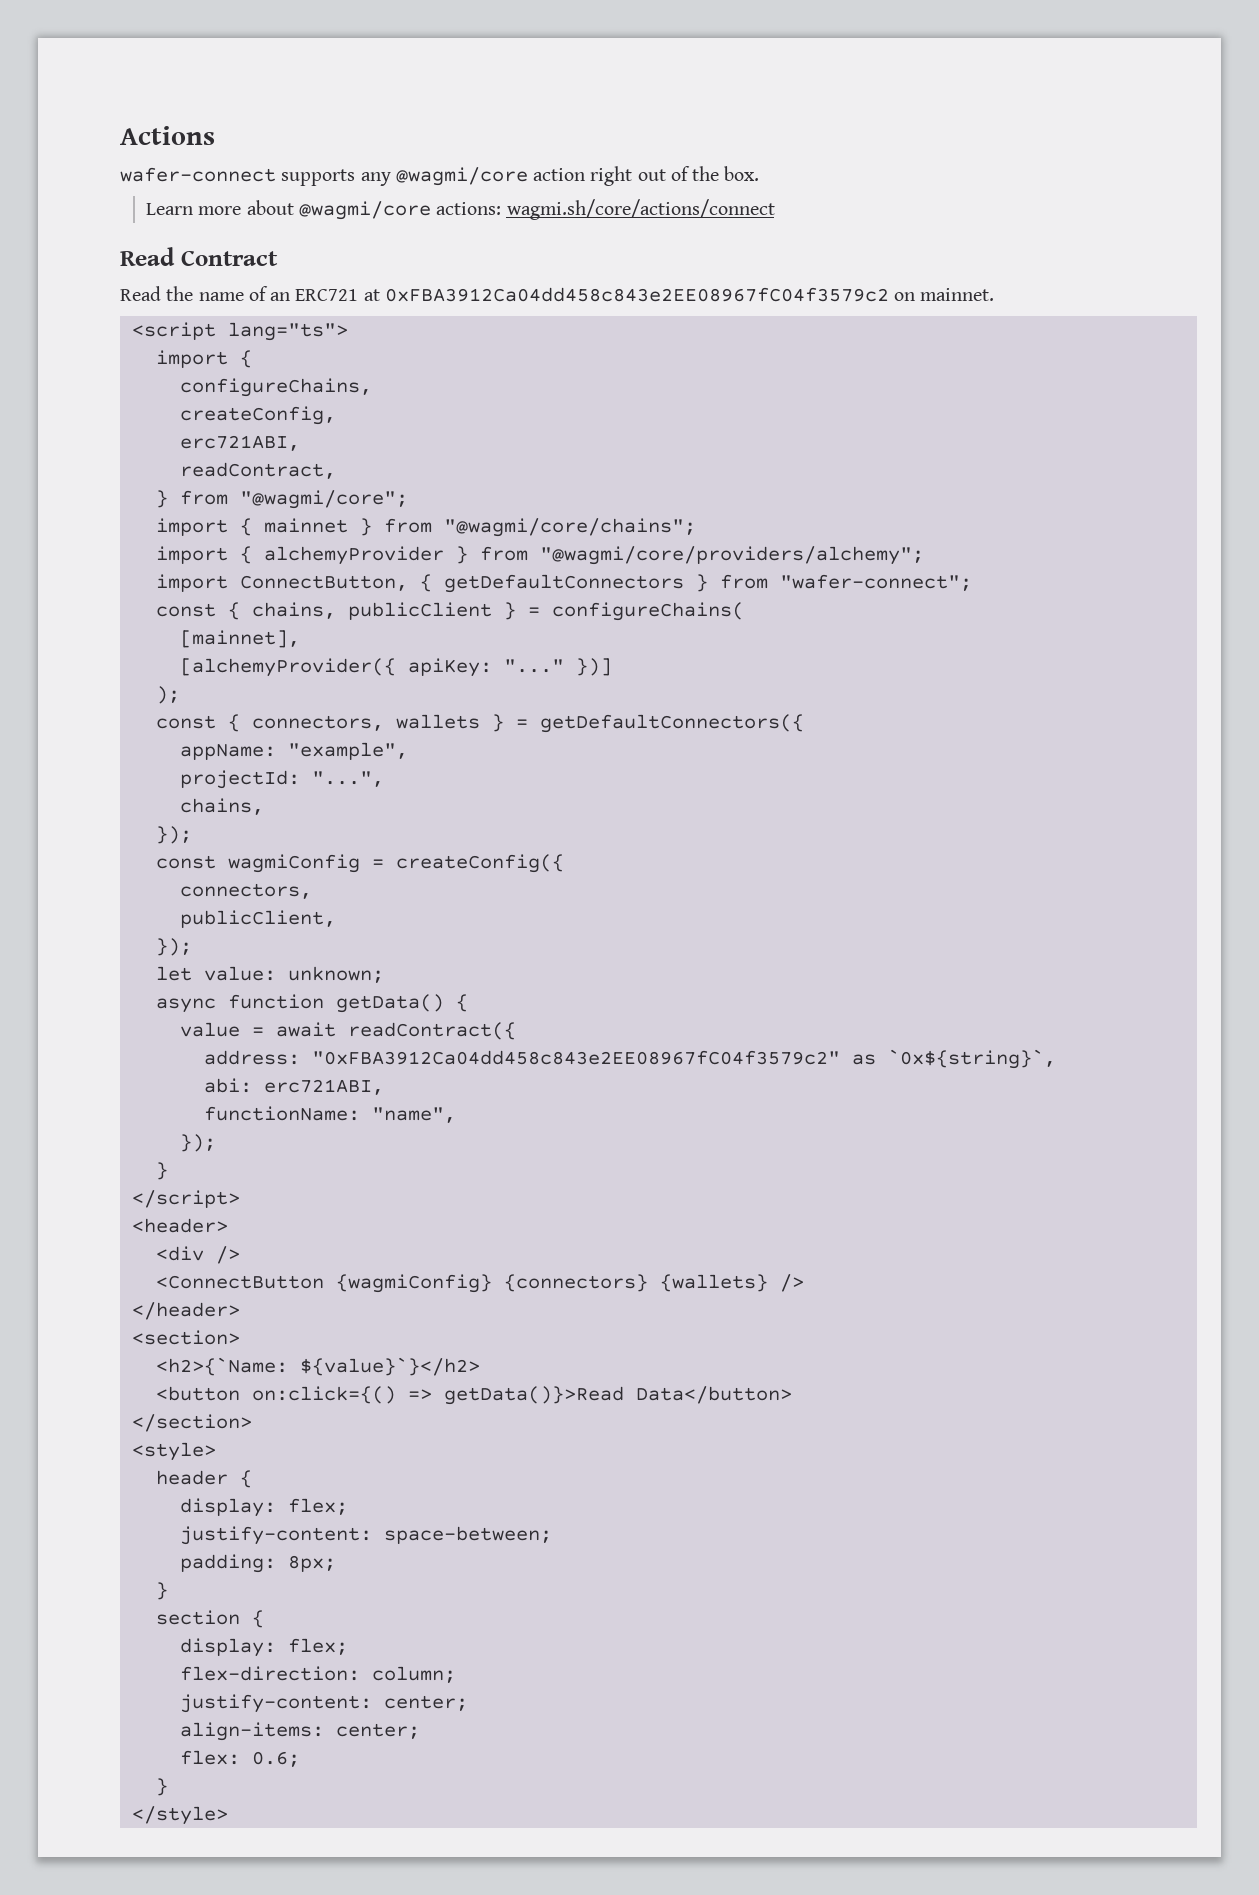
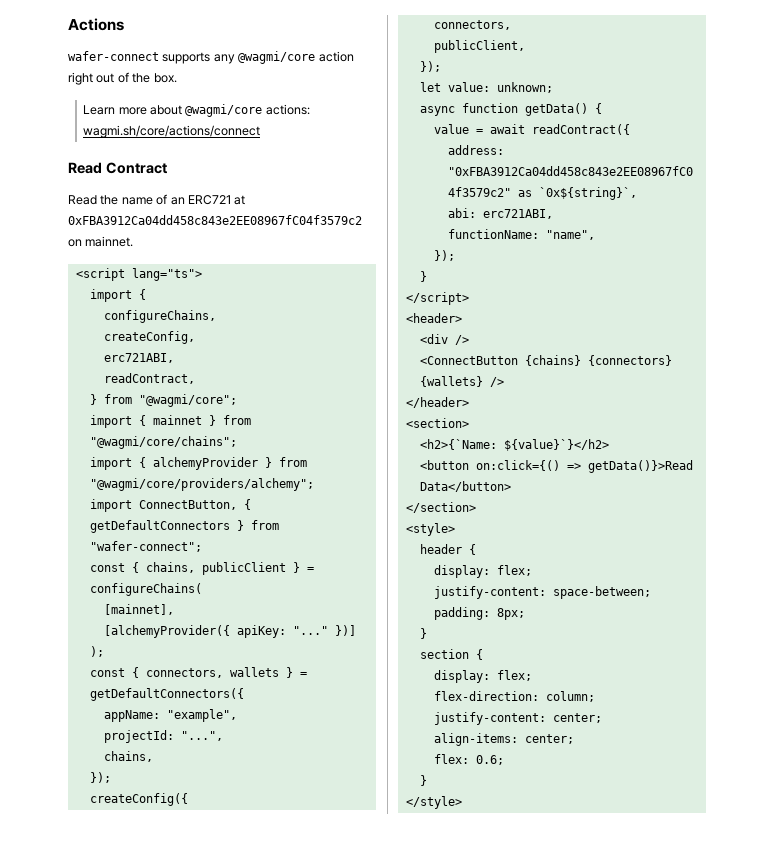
[155,854,384,873] const wagmiConfig = -> (111, 777) none
[335,1274,492,1293] {wagmiConfig} -> [524,355,581,366] {chains}

